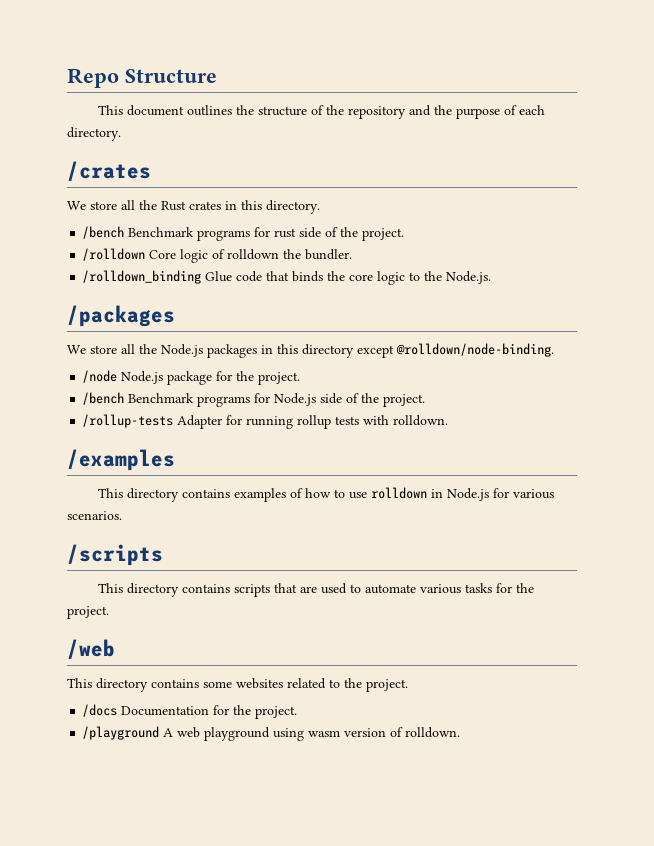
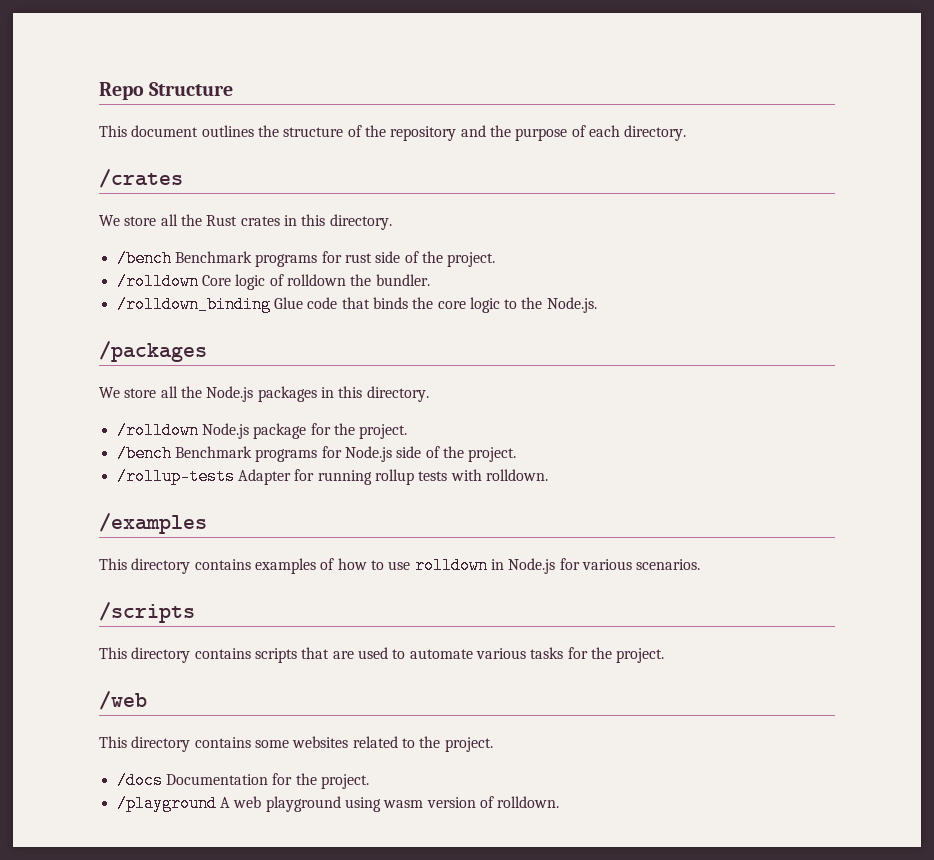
[302,343,554,358] [82,370,118,383] directory except @rolldown/node-binding. // /node -> [366,386,429,402] [116,422,199,439] directory. // /rolldown

